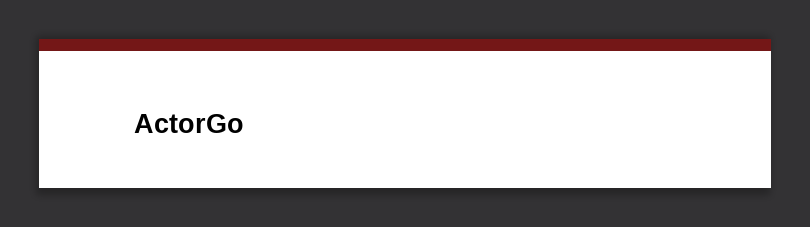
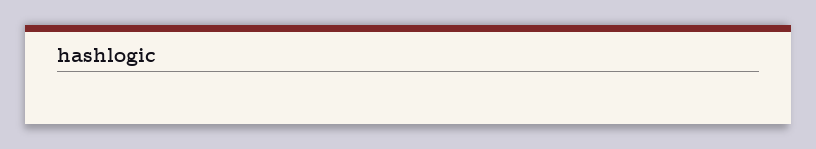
[134,114,244,133] ActorGo -> [57,48,156,66] hashlogic

